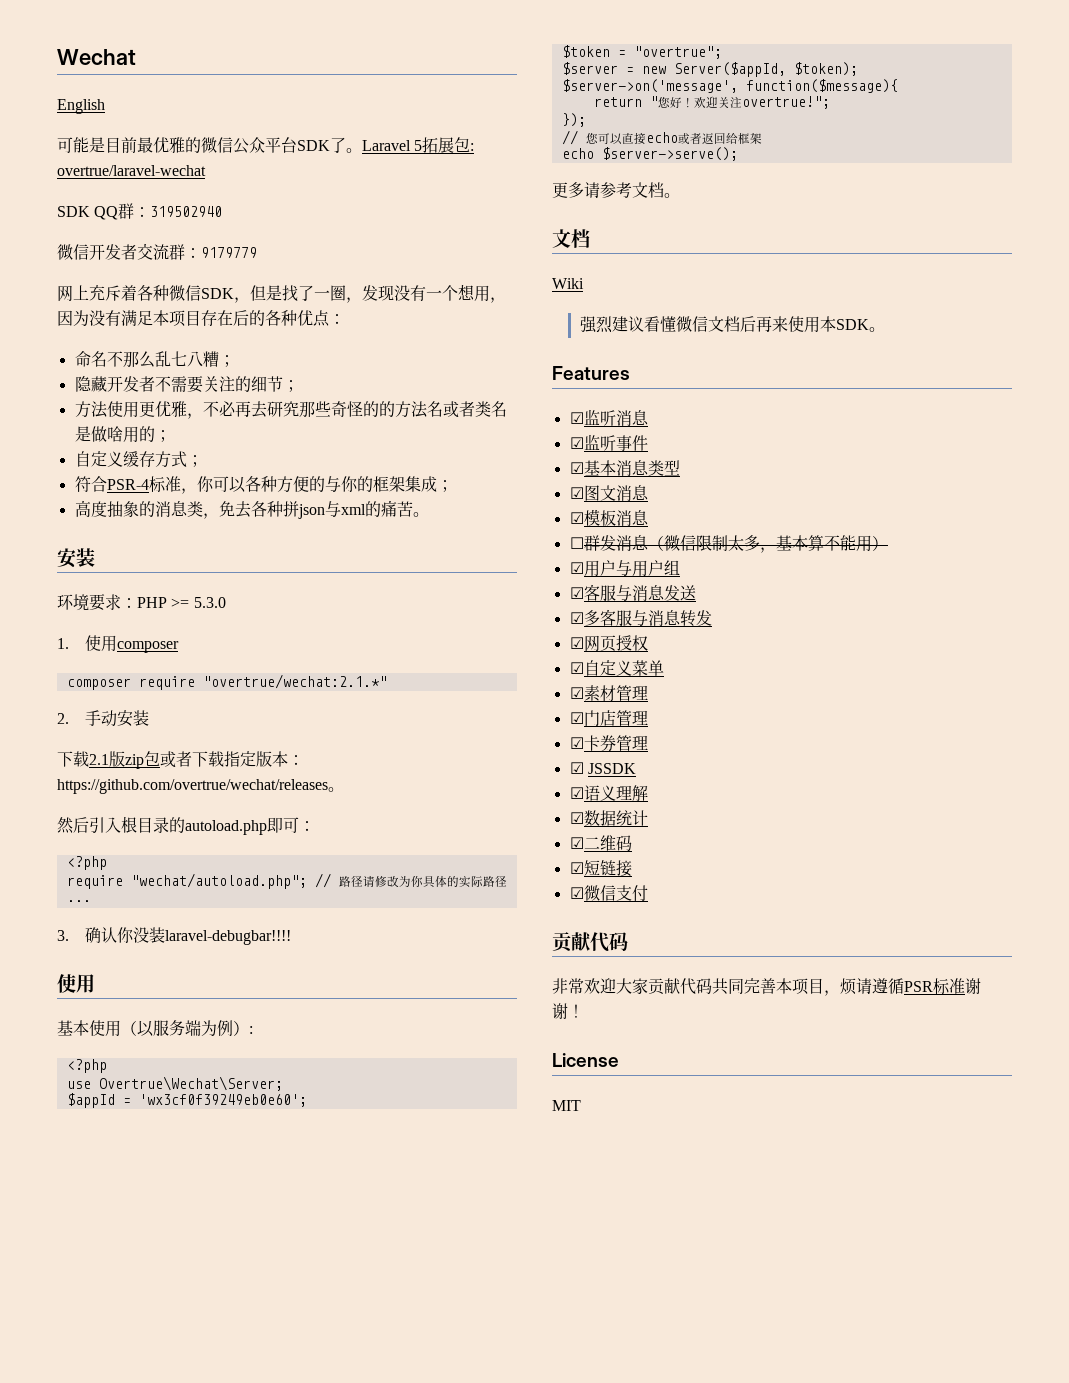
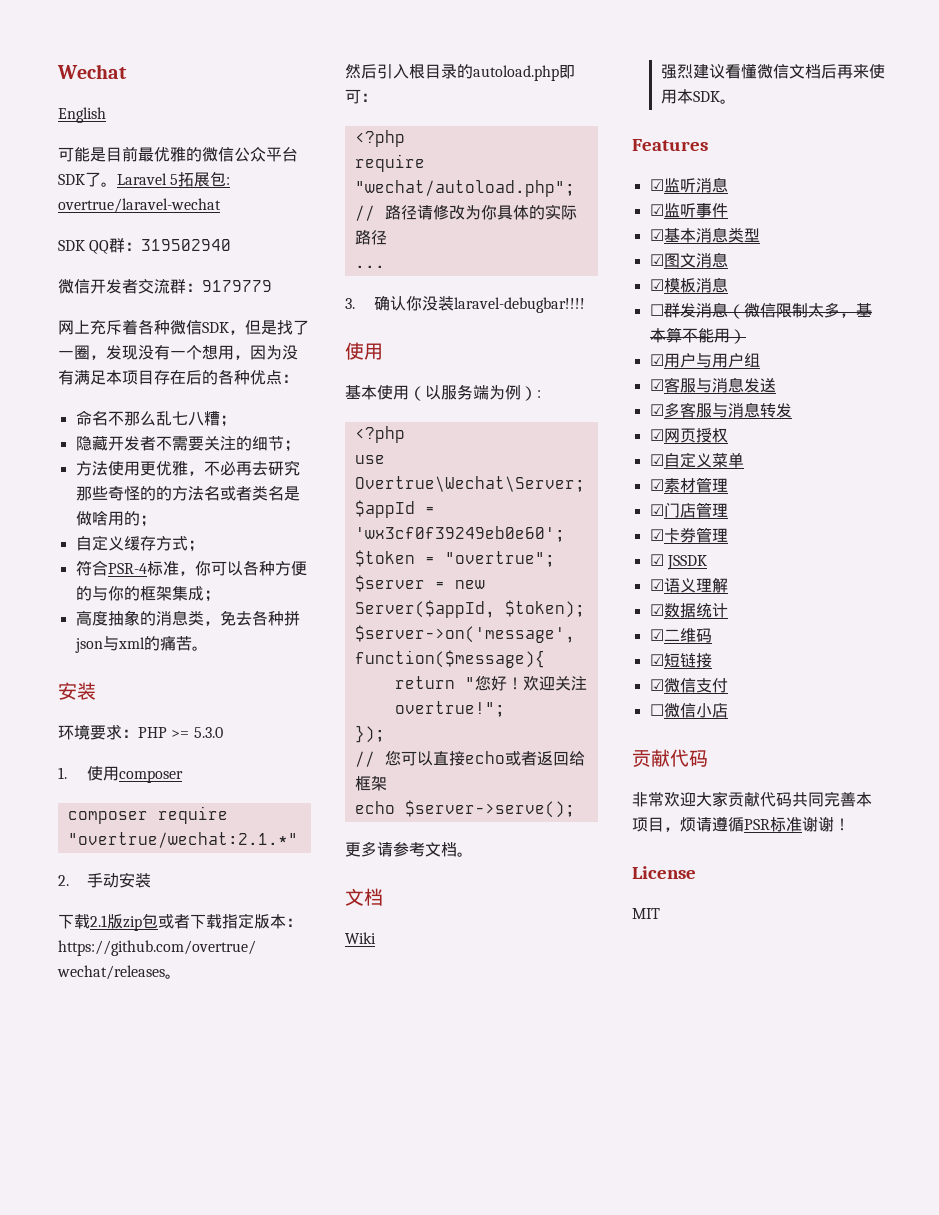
(648, 893) none -> [649,703,728,718] // ☐微信小店

